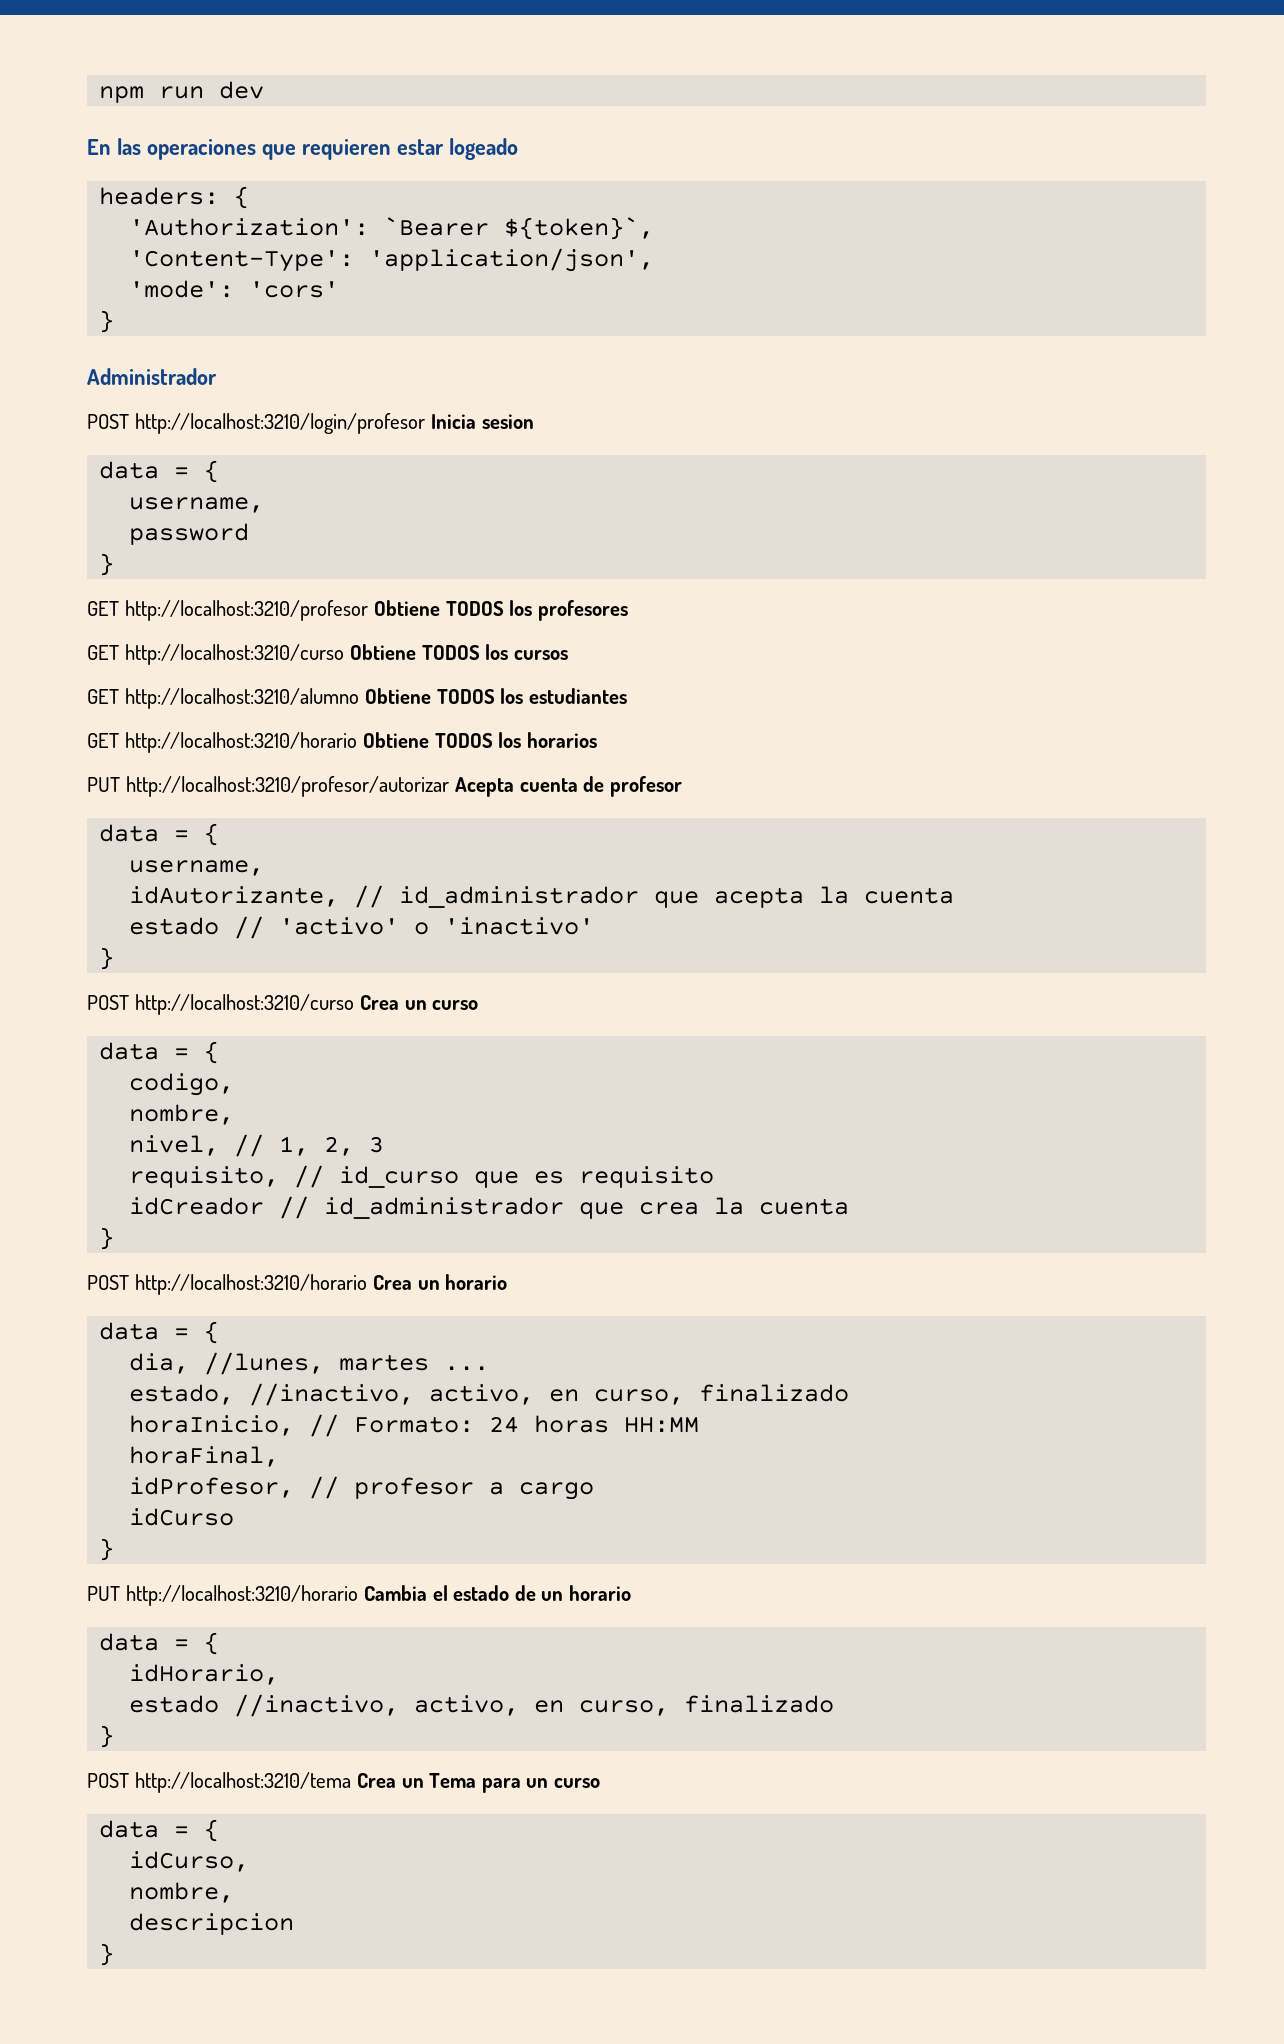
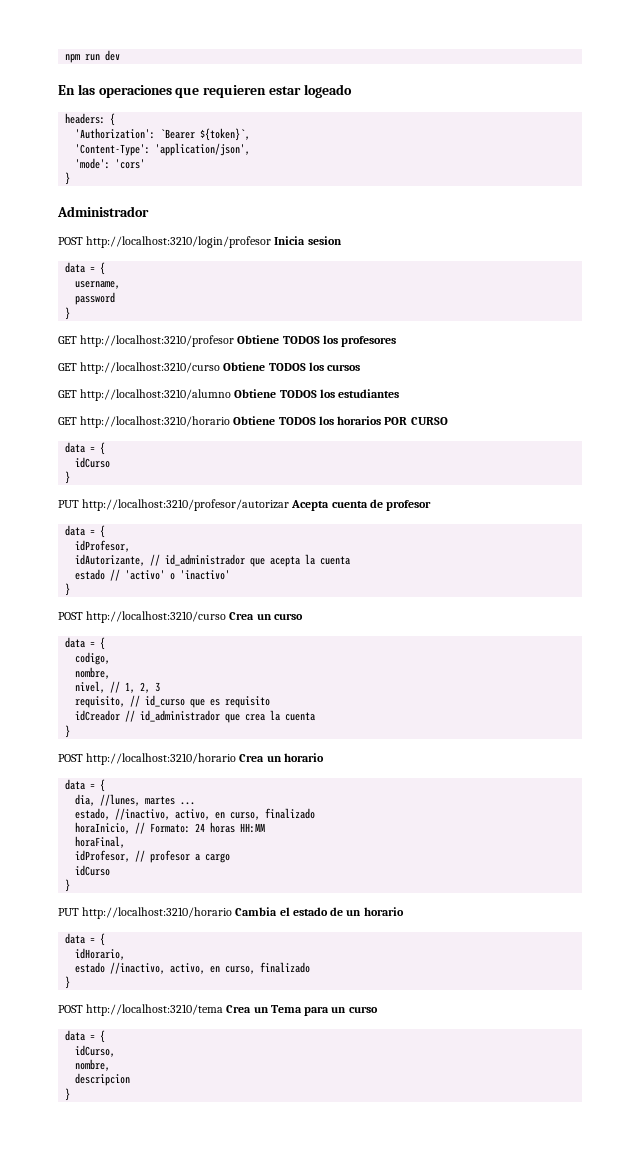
(597, 740) none -> [384,417,448,425] [65,442,106,455] [75,457,111,468] [65,471,71,484] POR CURSO // data = { // idCurso // }
[129,860,265,876] username, -> [75,540,131,552] idProfesor,

